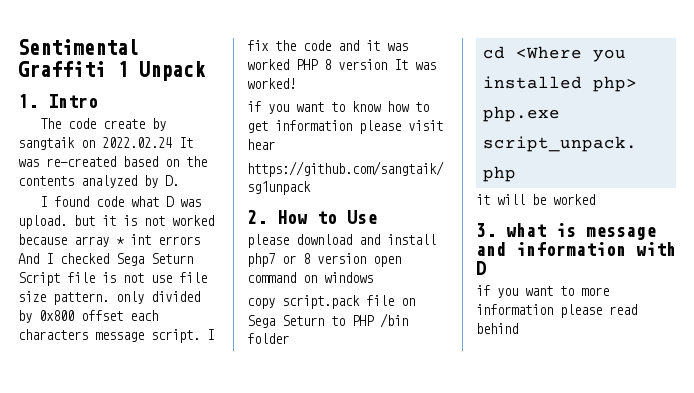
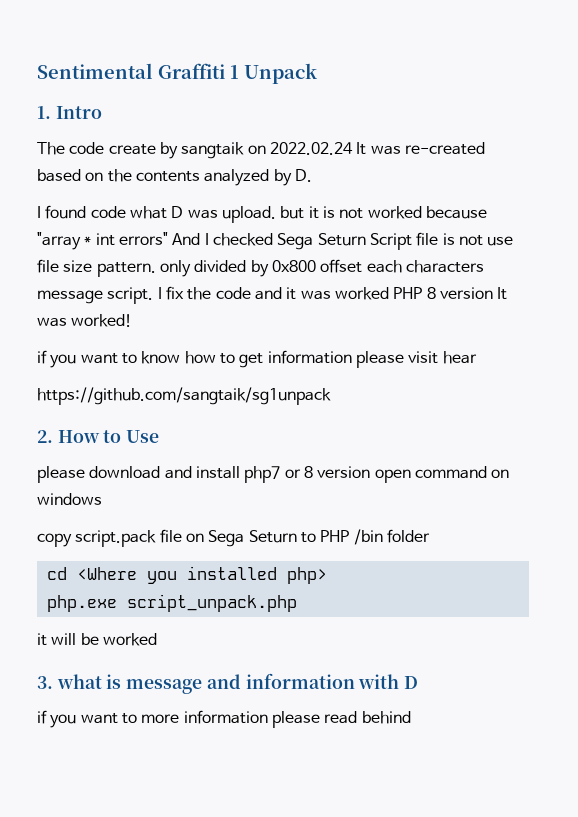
[74,236,109,247] array -> [37,232,81,250] "array
[158,236,200,245] errors -> [118,232,168,245] errors"

